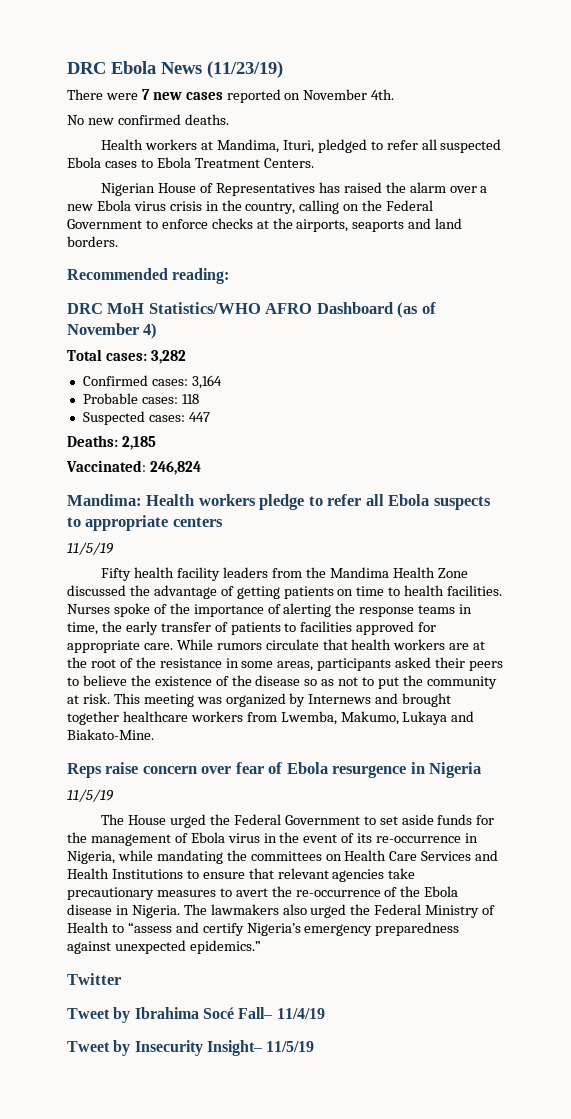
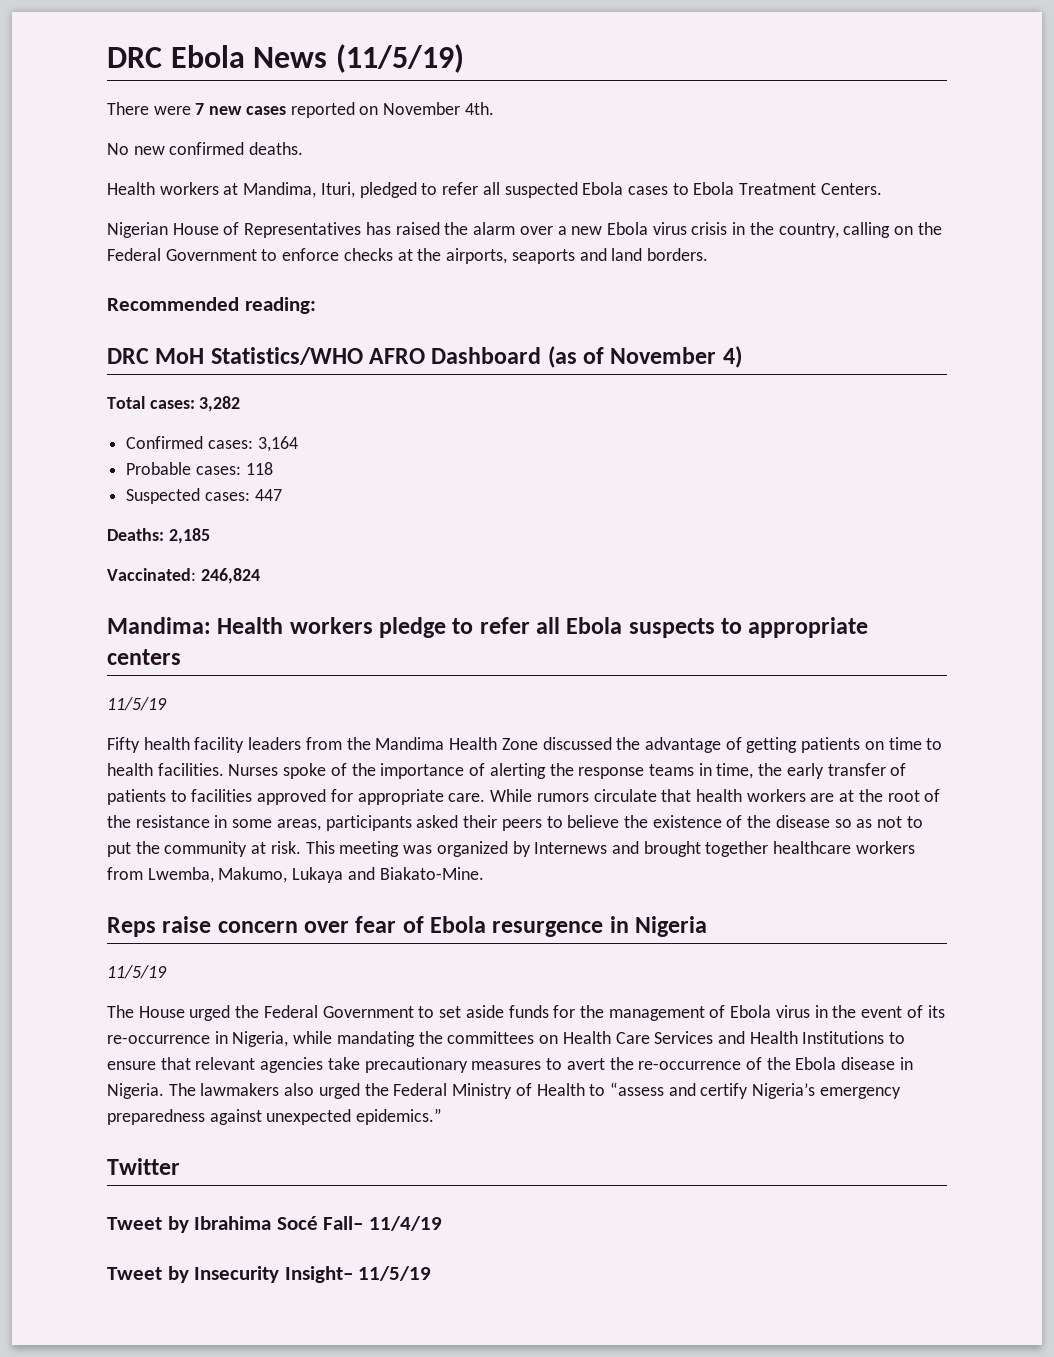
[207,61,283,78] (11/23/19) -> [335,44,464,73] (11/5/19)

